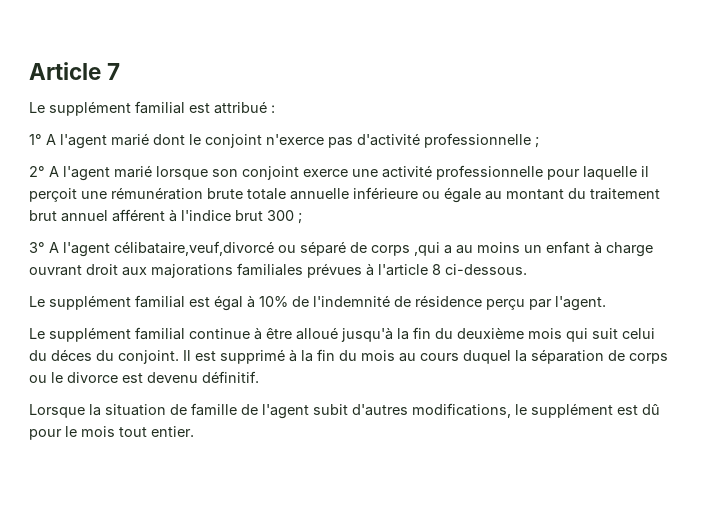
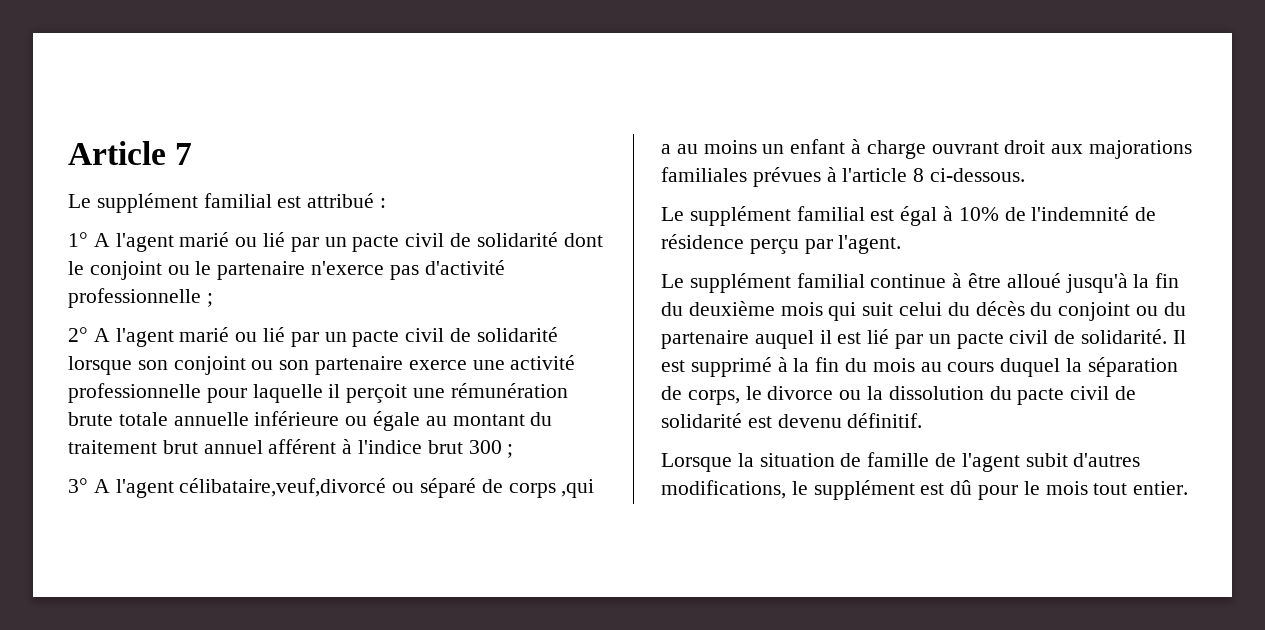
[153,134,262,148] dont le conjoint -> [235,232,603,252] [68,261,306,280] ou lié par un pacte civil de solidarité dont le conjoint ou le partenaire
[156,166,299,180] lorsque son conjoint -> [235,327,558,347] [68,356,404,375] ou lié par un pacte civil de solidarité lorsque son conjoint ou son partenaire
[51,349,179,364] déces du conjoint. -> [975,301,1186,321] [661,329,1168,349] décès du conjoint ou du partenaire auquel il est lié par un pacte civil de solidarité.
[629,353,668,364] [29,372,118,383] corps ou le divorce -> [687,386,1137,405] [661,413,742,428] corps, le divorce ou la dissolution du pacte civil de solidarité

